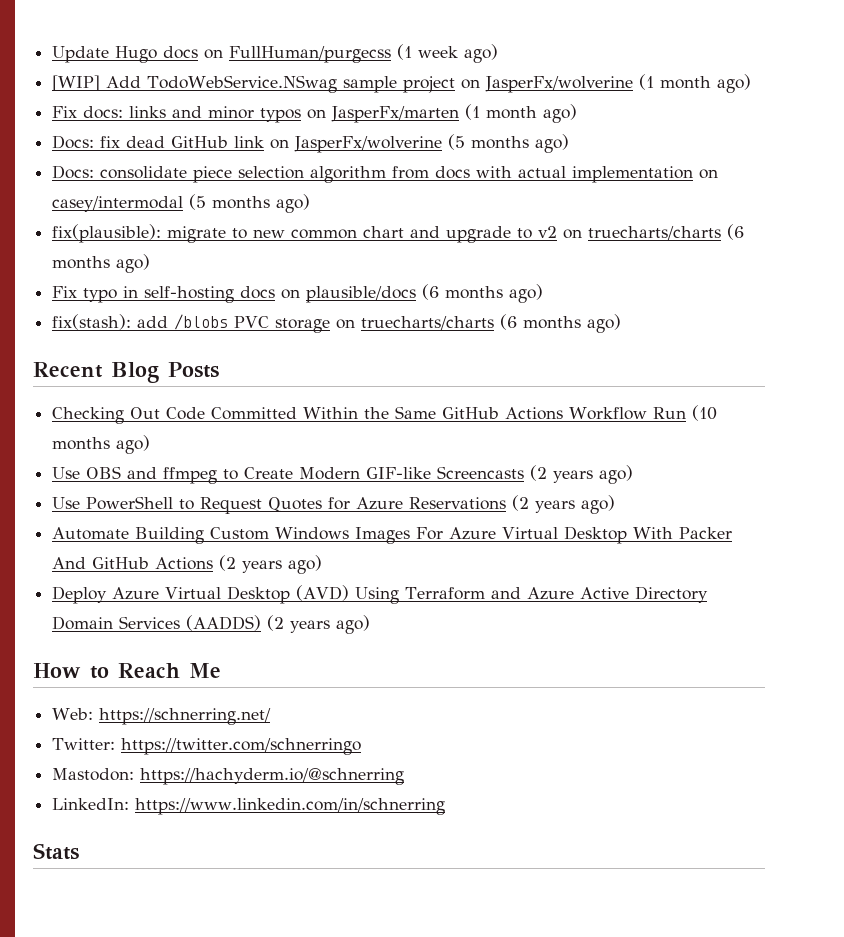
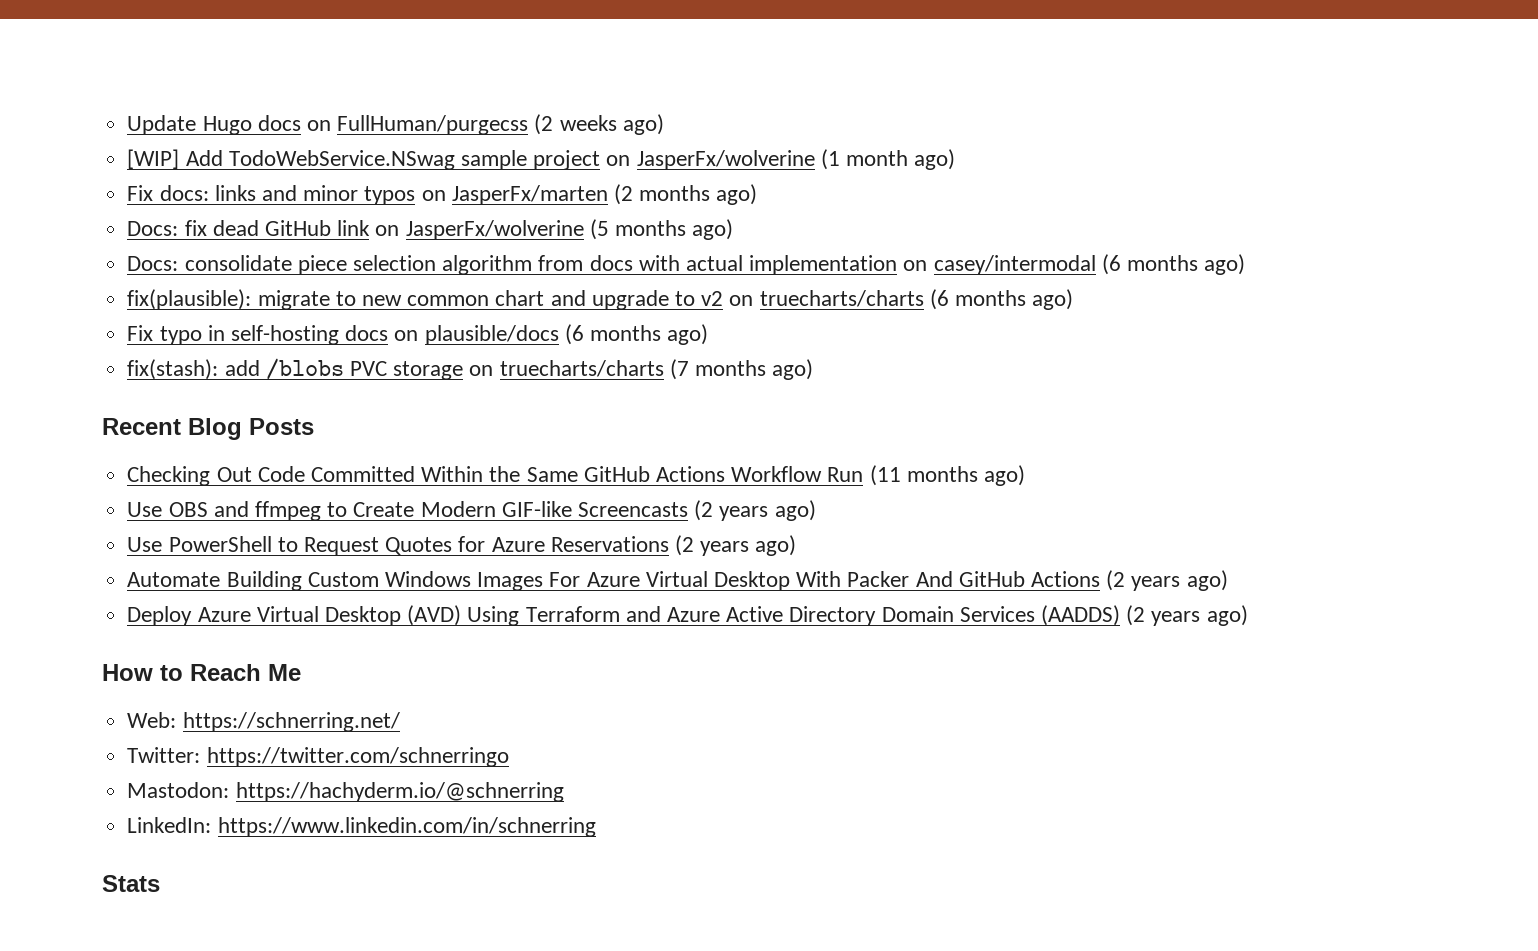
[397,44,459,60] (1 week -> [534,114,617,135] (2 weeks
[465,104,538,120] (1 month -> [613,184,711,205] (2 months
[189,194,207,210] (5 -> [1101,254,1121,275] (6
[500,314,518,330] (6 -> [669,359,689,380] (7
[692,405,718,421] (10 -> [869,465,901,486] (11

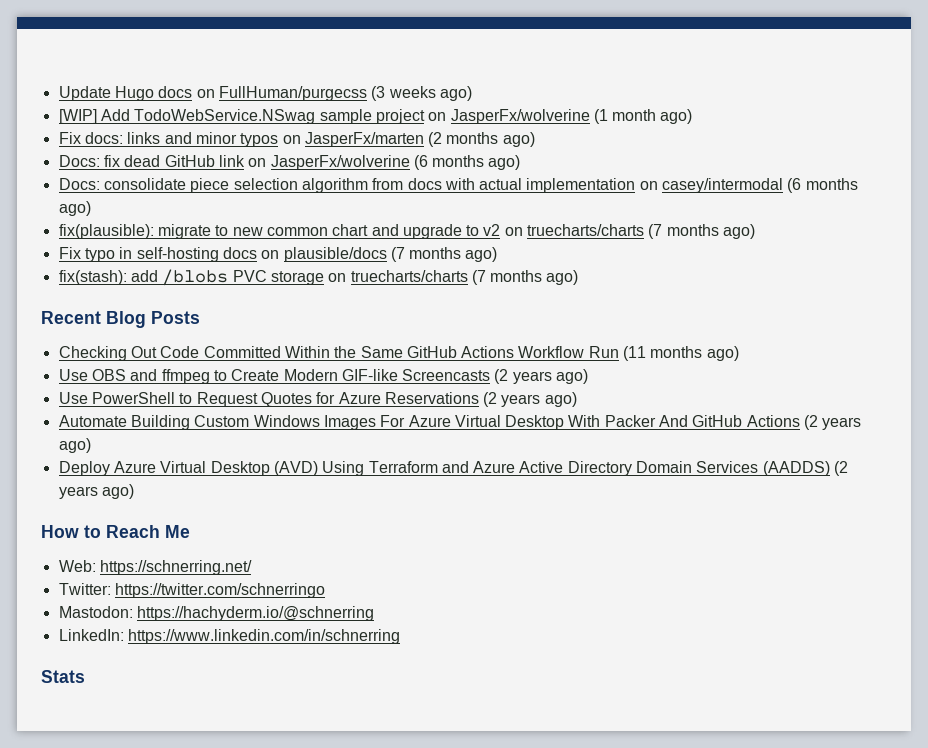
[534,114,554,135] (2 -> [371,86,386,101] (3
[589,219,609,240] (5 -> [413,155,428,170] (6
[929,289,949,310] (6 -> [648,224,663,239] (7
[564,324,584,345] (6 -> [390,247,405,262] (7

